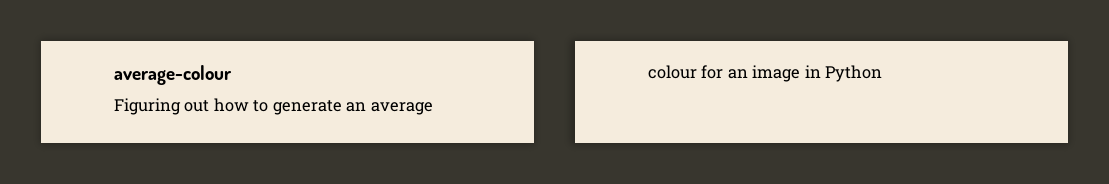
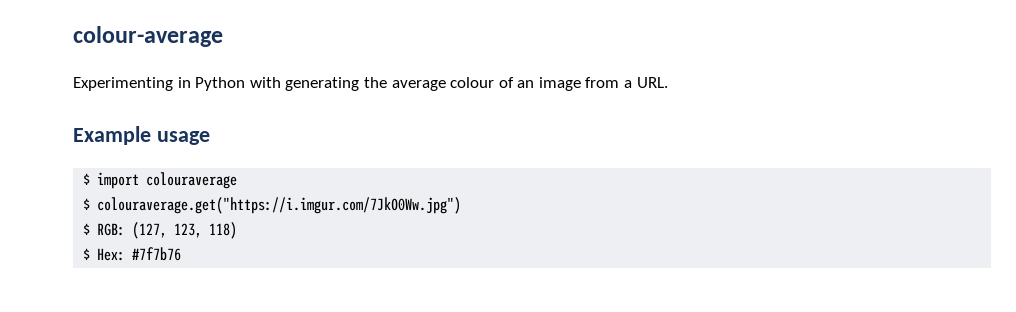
[114,65,232,85] [114,98,367,115] average-colour // Figuring out how to generate an -> [73,26,223,47] [73,77,387,91] colour-average // Experimenting in Python with generating the
[701,65,724,79] for -> [498,77,514,88] of
[804,65,883,82] in Python -> [585,77,668,88] [73,126,210,145] [83,172,238,189] [83,197,462,214] [83,222,238,239] [83,247,182,261] from a URL. // Example usage // $ import colouraverage // $ colouraverage.get("https://i.imgur.com/7JkO0Ww.jpg") // $ RGB: (127, 123, 118) // $ Hex: #7f7b76

